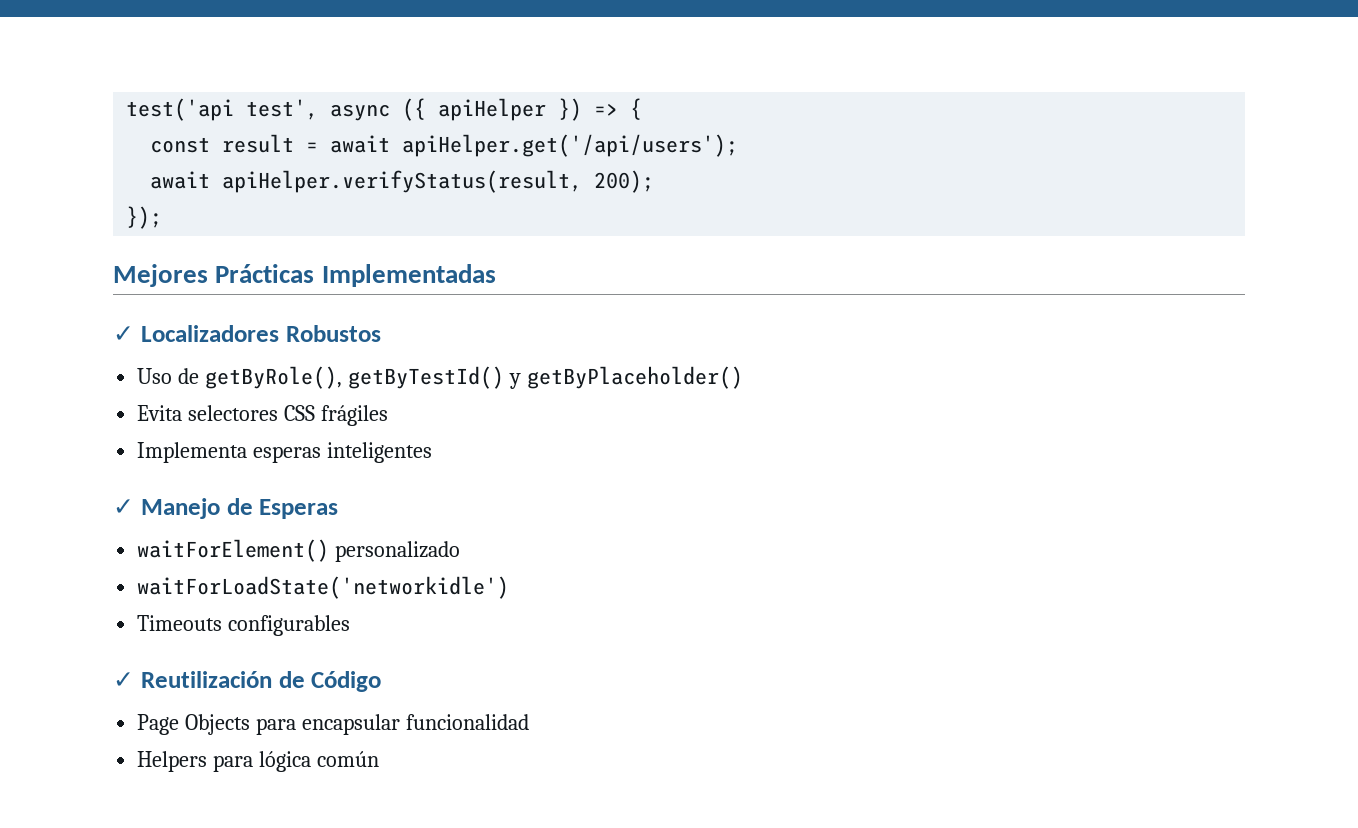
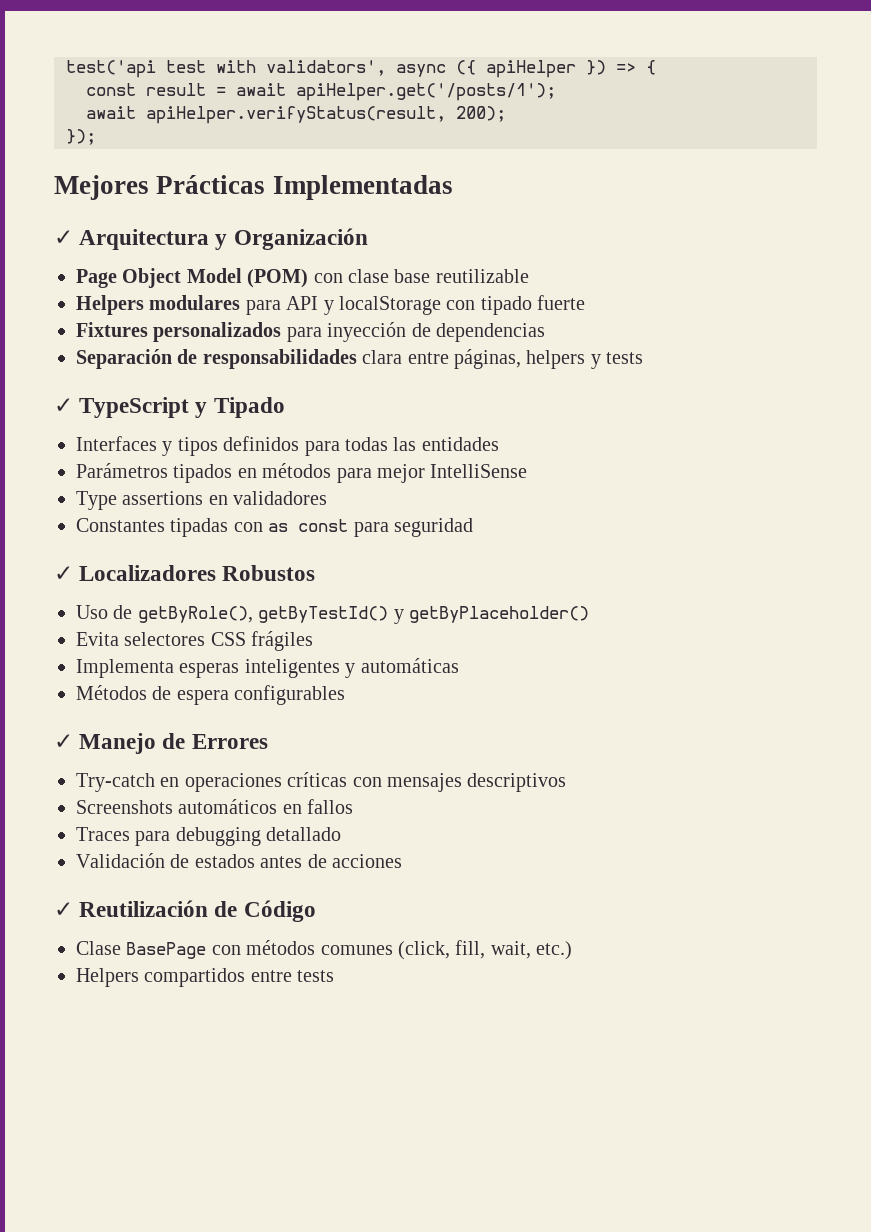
[246,99,319,120] test', -> [166,60,386,76] test with validators',
[402,134,739,157] apiHelper.get('/api/users'); -> [296,83,556,101] apiHelper.get('/posts/1');
(496, 275) none -> [54,228,368,250] [76,268,529,288] [76,295,586,315] [76,322,545,342] [76,349,644,369] [54,397,285,418] [76,436,499,456] [76,463,528,483] [76,491,328,510] [76,518,473,537] // ✓ Arquitectura y Organización // Page Object Model (POM) con clase base reutilizable // Helpers modulares para API y localStorage con tipado fuerte // Fixtures personalizados para inyección de dependencias // Separación de responsabilidades clara entre páginas, helpers y tests // ✓ TypeScript y Tipado // Interfaces y tipos definidos para todas las entidades // Parámetros tipados en métodos para mejor IntelliSense // Type assertions en validadores // Constantes tipadas con as const para seguridad
[113,498,339,519] [137,539,461,562] [137,576,510,599] [137,615,351,636] [113,671,382,692] [137,714,529,735] [137,751,380,772] // ✓ Manejo de Esperas // waitForElement() personalizado // waitForLoadState('networkidle') // Timeouts configurables // ✓ Reutilización de Código // Page Objects para encapsular funcionalidad // Helpers para lógica común -> [345,658,459,678] [76,685,346,705] [54,733,268,754] [76,772,567,792] [76,799,354,814] [76,827,342,846] [76,853,402,868] [54,900,316,922] [76,940,573,960] [76,968,335,987] y automáticas // Métodos de espera configurables // ✓ Manejo de Errores // Try-catch en operaciones críticas con mensajes descriptivos // Screenshots automáticos en fallos // Traces para debugging detallado // Validación de estados antes de acciones // ✓ Reutilización de Código // Clase BasePage con métodos comunes (click, fill, wait, etc.) // Helpers compartidos entre tests

